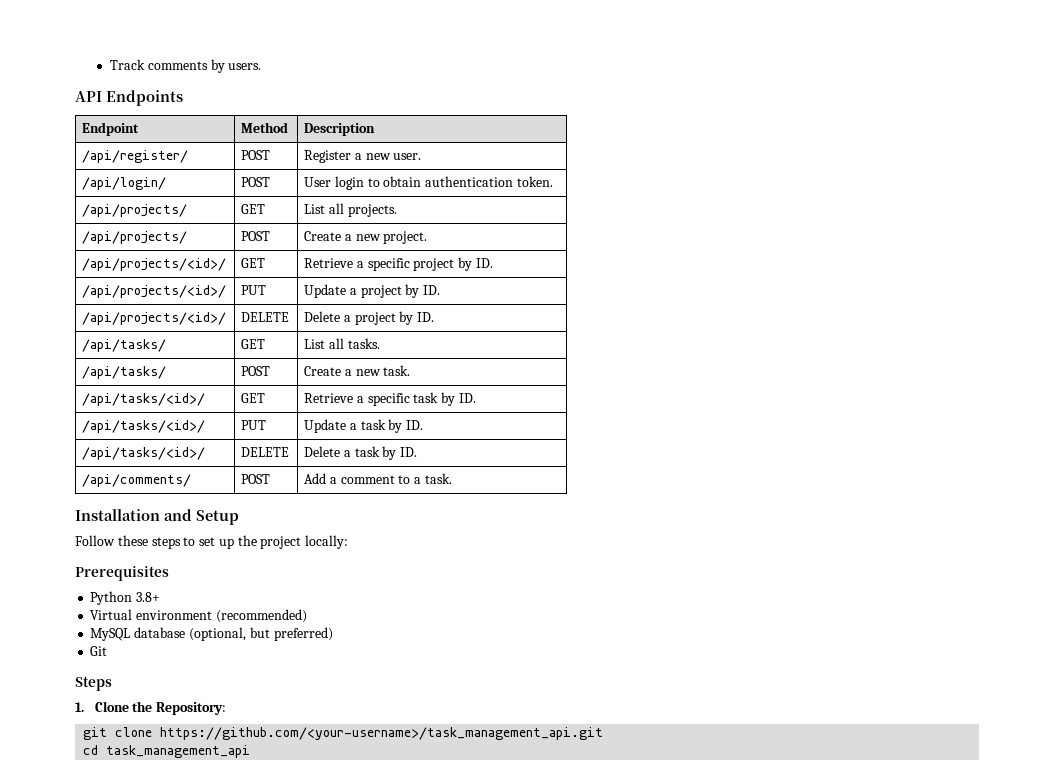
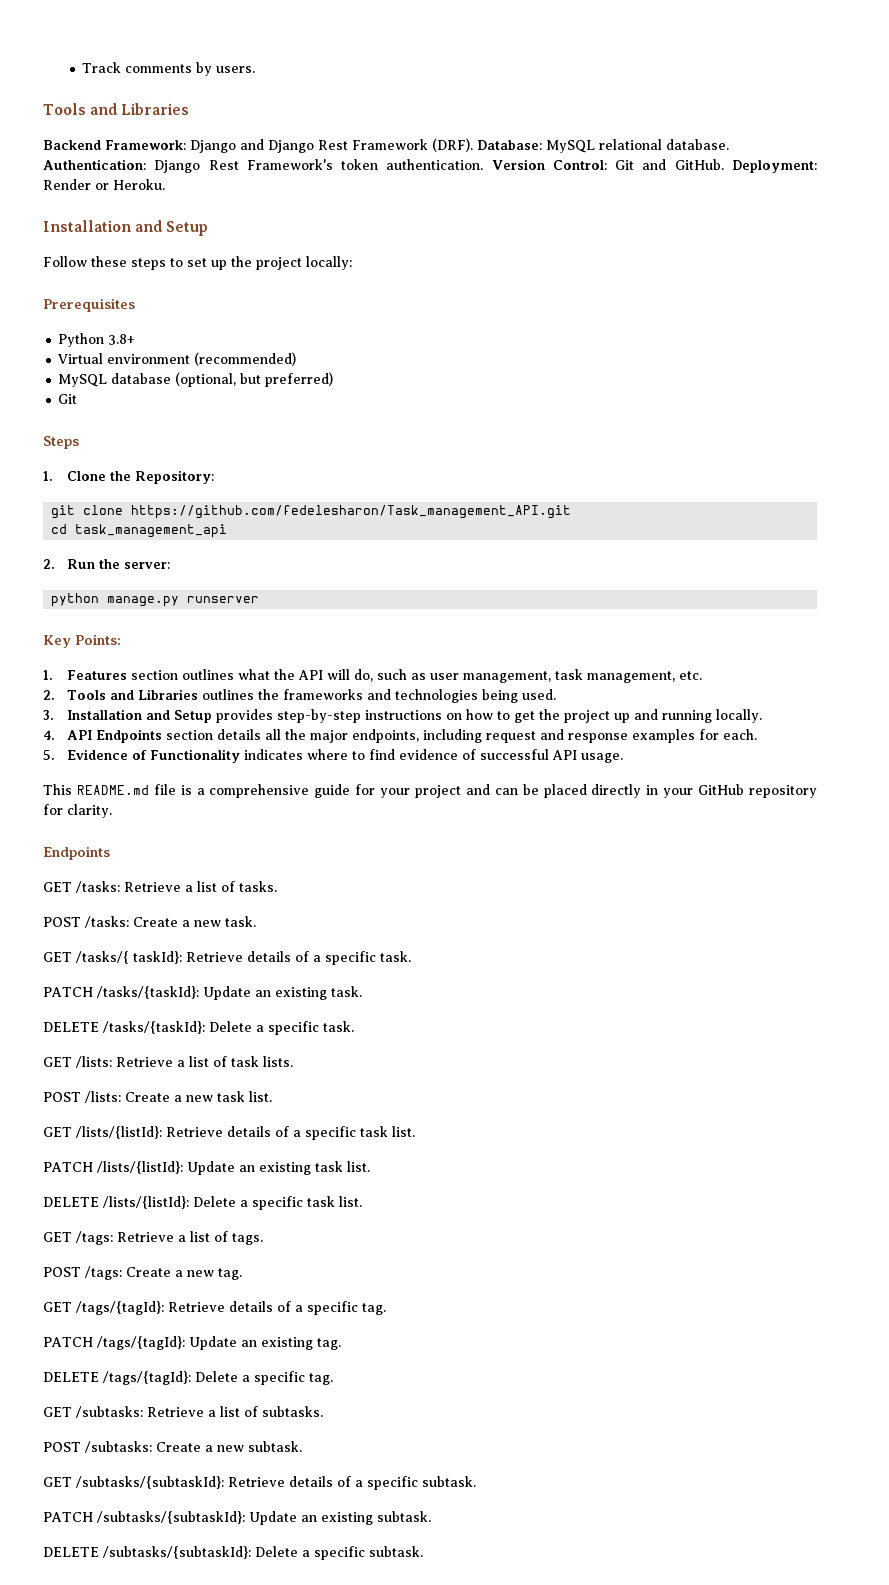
[75,90,183,106] [82,122,140,136] [241,122,289,133] [304,123,376,136] [82,150,189,163] [241,150,271,160] [304,150,422,163] [82,177,167,190] [241,177,271,187] [304,176,553,190] [82,204,188,217] [241,204,266,214] [304,203,397,217] [82,231,188,244] [241,231,271,241] [304,231,428,244] [82,258,227,271] [241,258,266,268] [304,257,493,271] [82,285,227,298] [241,285,267,295] [304,284,441,298] [82,312,227,325] [241,312,290,322] [304,311,435,325] [82,339,167,352] [241,339,266,349] [304,338,380,349] [82,366,167,379] [241,366,271,376] [304,365,411,376] [82,393,206,406] [241,393,266,403] [304,392,476,406] [82,420,206,433] [241,420,267,430] [304,419,424,433] [82,447,206,460] [241,447,290,457] [304,446,418,460] [82,474,192,487] [241,474,271,484] [304,473,452,484] API Endpoints // Endpoint | Method | Description // /api/register/ | POST | Register a new user. // /api/login/ | POST | User login to obtain authentication token. // /api/projects/ | GET | List all projects. // /api/projects/ | POST | Create a new project. // /api/projects/<id>/ | GET | Retrieve a specific project by ID. // /api/projects/<id>/ | PUT | Update a project by ID. // /api/projects/<id>/ | DELETE | Delete a project by ID. // /api/tasks/ | GET | List all tasks. // /api/tasks/ | POST | Create a new task. // /api/tasks/<id>/ | GET | Retrieve a specific task by ID. // /api/tasks/<id>/ | PUT | Update a task by ID. // /api/tasks/<id>/ | DELETE | Delete a task by ID. // /api/comments/ | POST | Add a comment to a task. -> [43,103,190,115] [43,138,729,153] [43,159,817,173] [43,179,165,190] Tools and Libraries // Backend Framework: Django and Django Rest Framework (DRF). Database: MySQL relational database. Authentication: Django Rest Framework's token authentication. Version Control: Git and GitHub. Deployment: Render or Heroku.
[160,727,604,740] https://github.com/<your-username>/task_management_api.git -> [131,505,572,519] https://github.com/fedelesharon/Task_management_API.git
(251, 751) none -> [43,559,171,569] [51,593,260,607] [43,634,121,648] [43,669,703,683] [43,689,557,703] [43,709,763,723] [43,729,758,743] [43,749,624,763] [43,784,818,798] [43,804,112,818] [43,846,110,860] [43,881,277,893] [43,916,256,928] [43,951,411,965] [43,986,362,1000] [43,1021,354,1035] [43,1056,293,1068] [43,1091,272,1103] [43,1126,415,1140] [43,1161,370,1175] [43,1196,362,1210] [43,1231,263,1245] [43,1266,242,1280] [43,1301,386,1315] [43,1336,341,1350] [43,1371,333,1385] [43,1406,323,1418] [43,1441,302,1453] [43,1476,476,1490] [43,1511,431,1525] [43,1546,423,1560] // 2. Run the server: // python manage.py runserver // Key Points: // 1. Features section outlines what the API will do, such as user management, task management, etc. // 2. Tools and Libraries outlines the frameworks and technologies being used. // 3. Installation and Setup provides step-by-step instructions on how to get the project up and running locally. // 4. API Endpoints section details all the major endpoints, including request and response examples for each. // 5. Evidence of Functionality indicates where to find evidence of successful API usage. // This README.md file is a comprehensive guide for your project and can be placed directly in your GitHub repository for clarity. // Endpoints // GET /tasks: Retrieve a list of tasks. // POST /tasks: Create a new task. // GET /tasks/{ taskId}: Retrieve details of a specific task. // PATCH /tasks/{taskId}: Update an existing task. // DELETE /tasks/{taskId}: Delete a specific task. // GET /lists: Retrieve a list of task lists. // POST /lists: Create a new task list. // GET /lists/{listId}: Retrieve details of a specific task list. // PATCH /lists/{listId}: Update an existing task list. // DELETE /lists/{listId}: Delete a specific task list. // GET /tags: Retrieve a list of tags. // POST /tags: Create a new tag. // GET /tags/{tagId}: Retrieve details of a specific tag. // PATCH /tags/{tagId}: Update an existing tag. // DELETE /tags/{tagId}: Delete a specific tag. // GET /subtasks: Retrieve a list of subtasks. // POST /subtasks: Create a new subtask. // GET /subtasks/{subtaskId}: Retrieve details of a specific subtask. // PATCH /subtasks/{subtaskId}: Update an existing subtask. // DELETE /subtasks/{subtaskId}: Delete a specific subtask.

